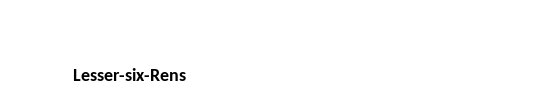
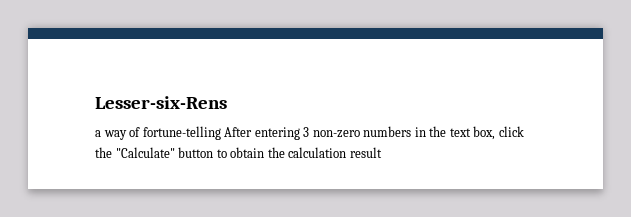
(186, 74) none -> [95,126,524,140] [95,147,382,158] // a way of fortune-telling After entering 3 non-zero numbers in the text box, click the "Calculate" button to obtain the calculation result

